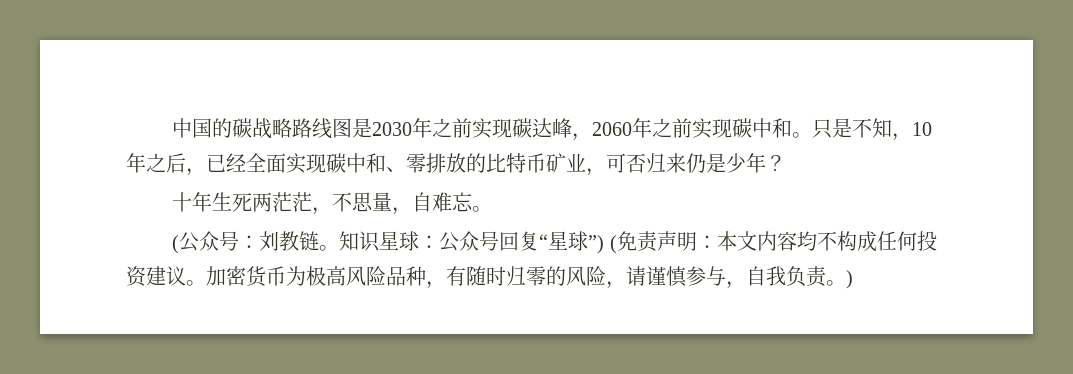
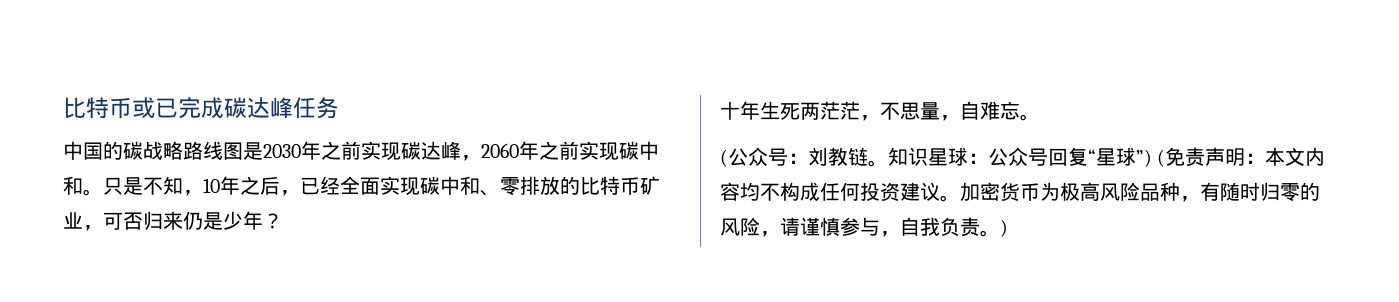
(172, 128) none -> [63,97,339,119] 比特币或已完成碳达峰任务 //

